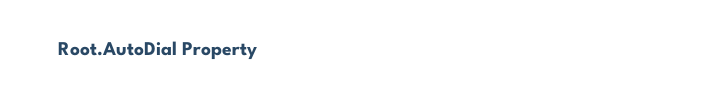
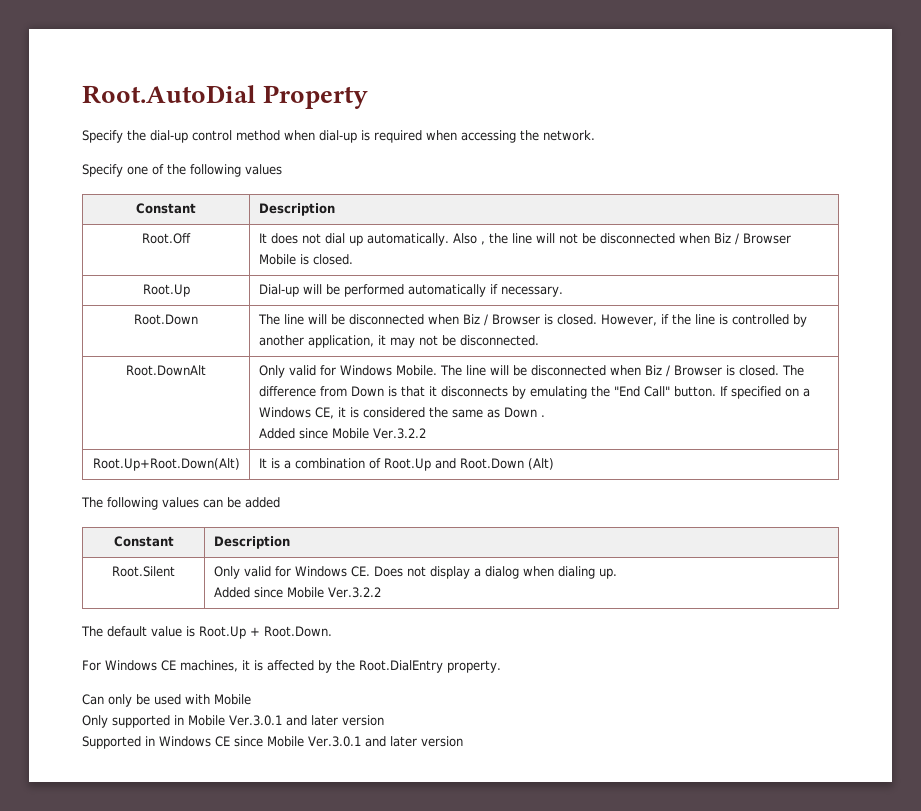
(258, 51) none -> [82,130,595,143] [82,164,282,177] [136,203,196,214] [258,203,335,216] [142,233,191,244] [258,233,791,246] [258,254,353,265] [142,284,190,297] [258,284,563,297] [134,314,198,325] [257,314,807,327] [258,335,539,348] [126,365,206,376] [258,365,804,378] [258,386,810,399] [258,407,545,419] [258,428,426,439] [92,458,240,471] [258,458,554,471] [81,497,280,510] [113,536,174,547] [213,536,290,549] [112,566,175,577] [213,566,617,579] [213,587,381,598] [81,626,332,639] [82,660,501,673] [82,694,251,707] [82,715,384,728] [82,736,463,749] // Specify the dial-up control method when dial-up is required when accessing the network. // Specify one of the following values // Constant | Description // Root.Off | It does not dial up automatically. Also , the line will not be disconnected when Biz / Browser Mobile is closed. // Root.Up | Dial-up will be performed automatically if necessary. // Root.Down | The line will be disconnected when Biz / Browser is closed. However, if the line is controlled by another application, it may not be disconnected. // Root.DownAlt | Only valid for Windows Mobile. The line will be disconnected when Biz / Browser is closed. The difference from Down is that it disconnects by emulating the "End Call" button. If specified on a Windows CE, it is considered the same as Down . // Added since Mobile Ver.3.2.2 // Root.Up+Root.Down(Alt) | It is a combination of Root.Up and Root.Down (Alt) // The following values can be added // Constant | Description // Root.Silent | Only valid for Windows CE. Does not display a dialog when dialing up. // Added since Mobile Ver.3.2.2 // The default value is Root.Up + Root.Down. // For Windows CE machines, it is affected by the Root.DialEntry property. // Can only be used with Mobile // Only supported in Mobile Ver.3.0.1 and later version // Supported in Windows CE since Mobile Ver.3.0.1 and later version

